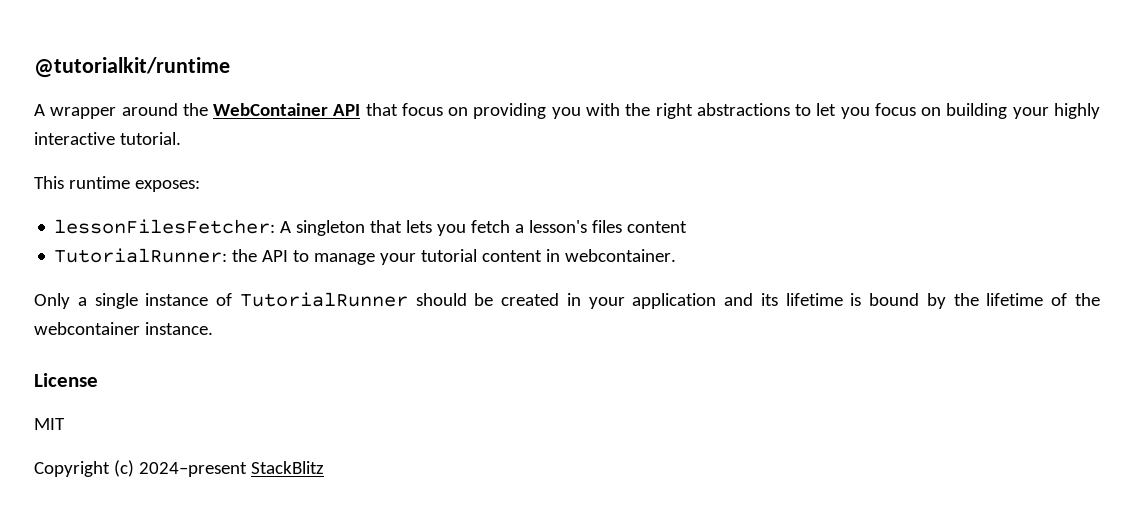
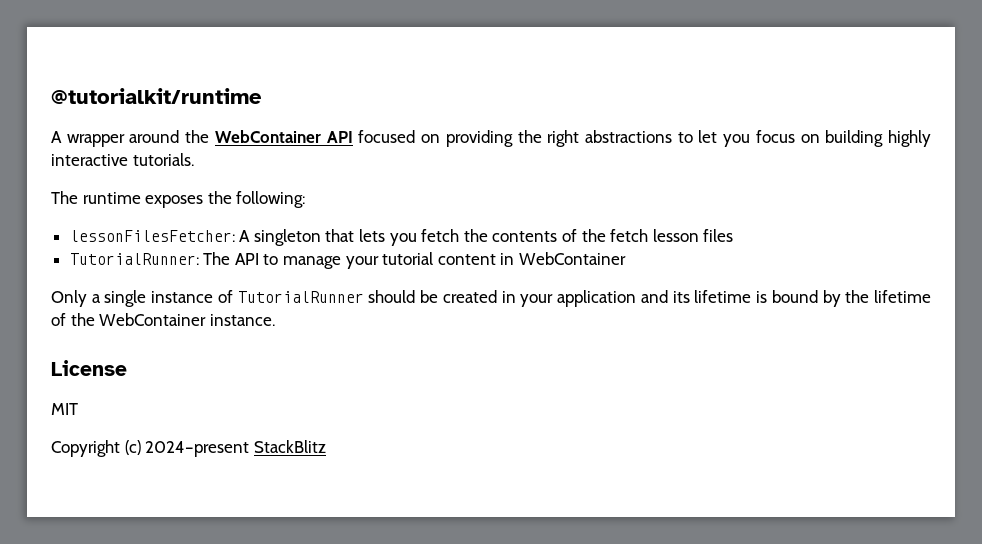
[365,103,620,119] that focus on providing you with -> [358,130,513,147] focused on providing
[1012,107,1049,119] your -> (884, 138) none
[119,132,181,145] [34,176,200,192] tutorial. // This runtime exposes: -> [132,153,194,166] [51,191,306,208] tutorials. // The runtime exposes the following:
[515,220,588,233] a lesson's -> [463,229,699,242] the contents of the fetch lesson
[627,221,688,233] content -> (734, 235) none
[232,249,258,262] the -> [203,252,231,265] The
[565,249,677,262] webcontainer. -> [519,252,627,265] WebContainer
[34,322,140,335] webcontainer -> [99,313,207,326] WebContainer

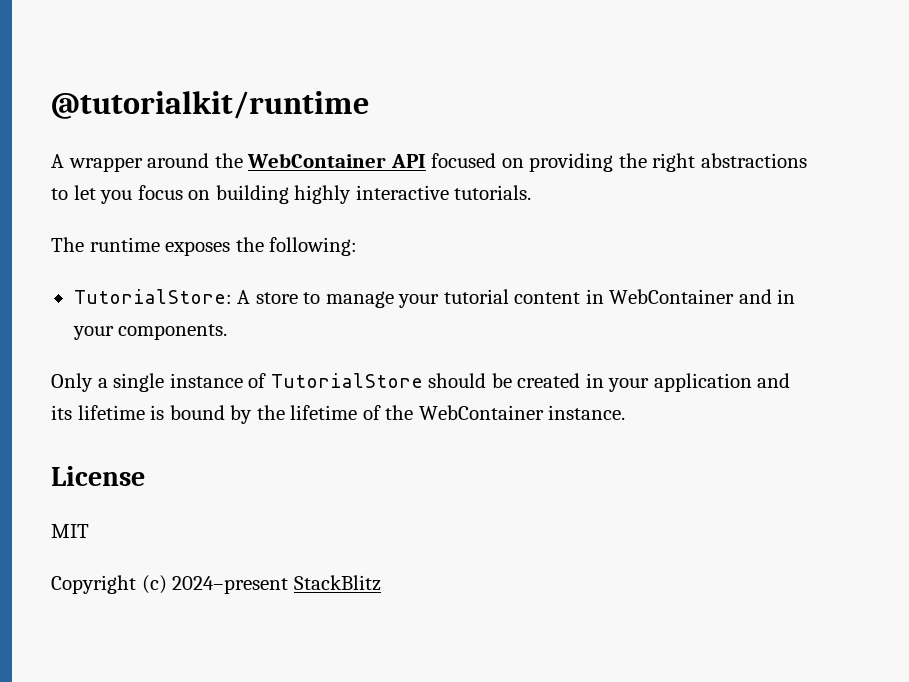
[69,229,734,246] [69,252,259,265] lessonFilesFetcher: A singleton that lets you fetch the contents of the fetch lesson files // TutorialRunner: The API -> [73,289,298,304] TutorialStore: A store
(627, 258) none -> [738,289,796,304] [72,324,228,340] and in your components.
[237,291,364,303] TutorialRunner -> [270,373,423,388] TutorialStore

